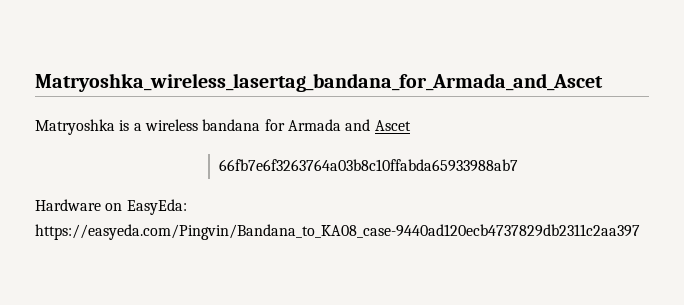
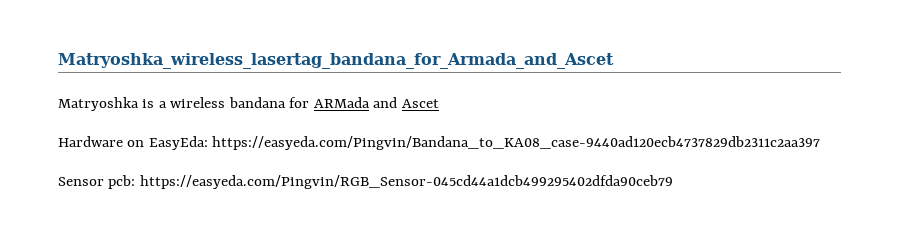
[287,119,341,131] Armada -> [313,97,370,108] ARMada
[219,159,519,172] // 66fb7e6f3263764a03b8c10ffabda65933988ab7 -> (439, 103) none
(640, 232) none -> [58,175,673,189] // Sensor pcb: https://easyeda.com/Pingvin/RGB_Sensor-045cd44a1dcb499295402dfda90ceb79

